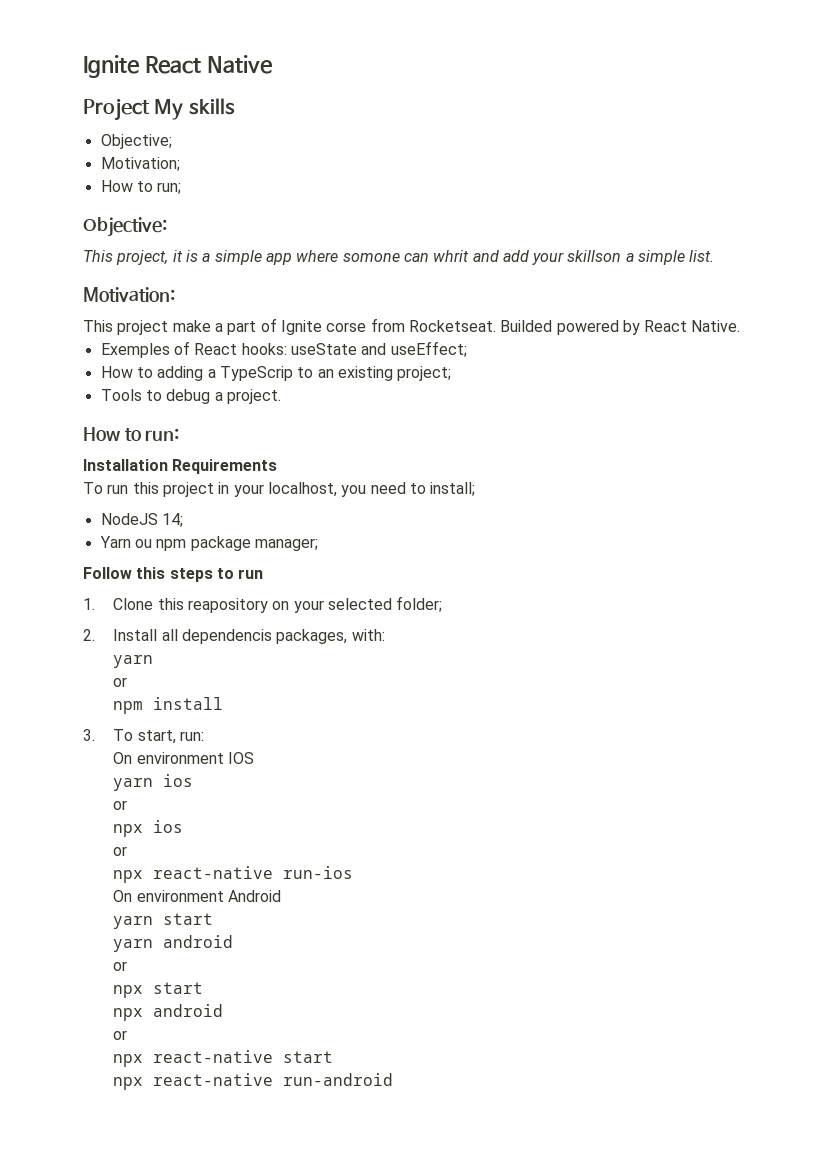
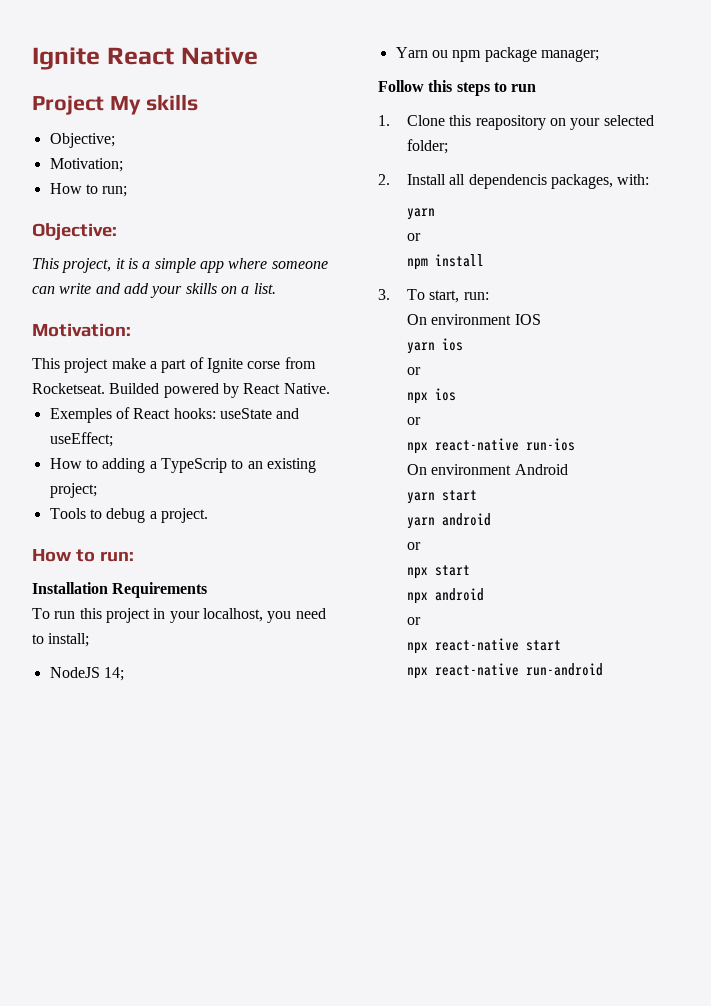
[342,250,686,265] somone can whrit and add your skillson a simple -> [271,261,328,269] [32,283,250,298] someone can write and add your skills on a

